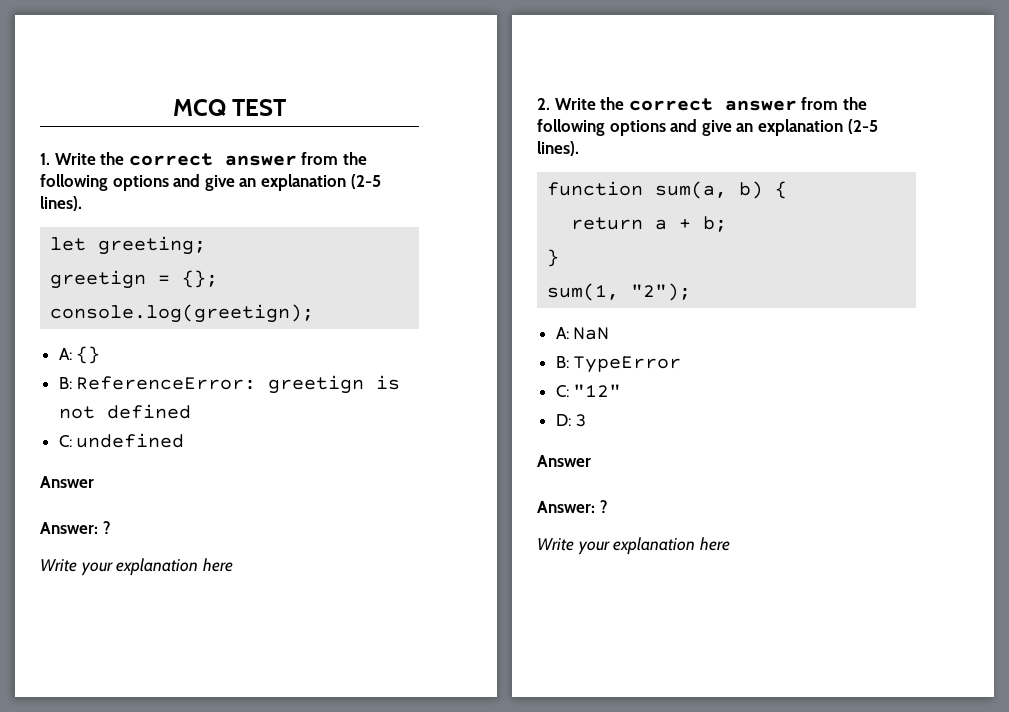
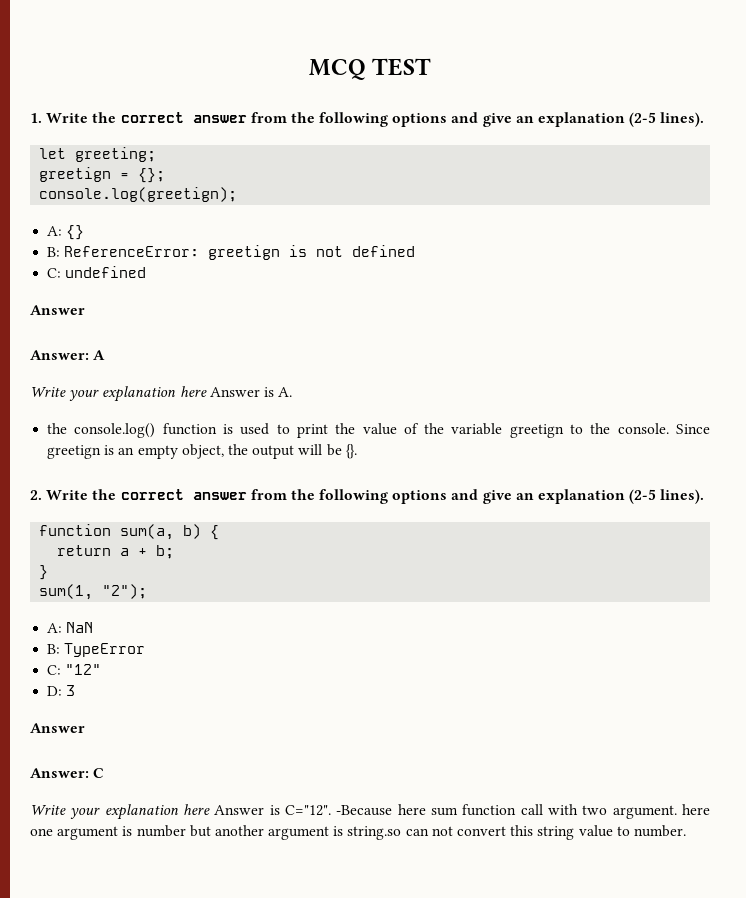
[102,521,111,534] [40,558,233,576] ? // Write your explanation here -> [93,350,106,360] [30,386,293,402] [47,423,710,438] [47,444,357,459] A // Write your explanation here Answer is A. // the console.log() function is used to print the value of the variable greetign to the console. Since greetign is an empty object, the output will be {}.
[599,500,608,513] [537,537,730,555] ? // Write your explanation here -> [93,768,105,778] [30,804,711,820] [30,825,686,840] C // Write your explanation here Answer is C="12". -Because here sum function call with two argument. here one argument is number but another argument is string.so can not convert this string value to number.

